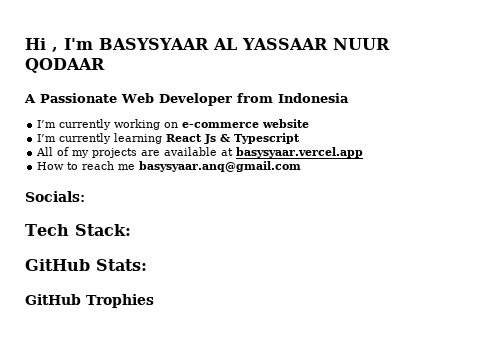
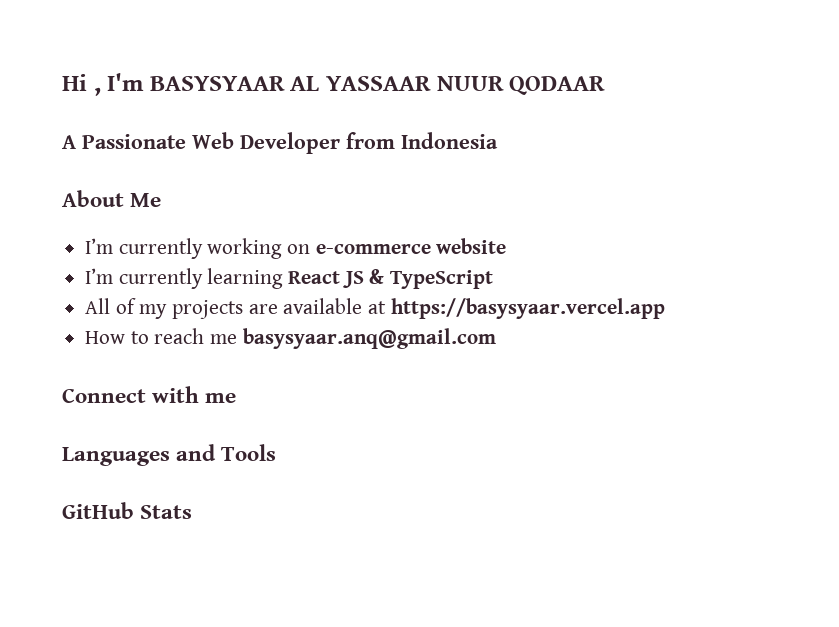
(349, 98) none -> [62,190,162,207] // About Me
[204,133,301,144] Js & Typescript -> [342,269,494,289] JS & TypeScript
[236,147,364,158] basysyaar.vercel.app -> [390,298,665,319] https://basysyaar.vercel.app
[25,191,85,202] [25,224,131,236] [25,259,147,271] [25,294,154,308] Socials: // Tech Stack: // GitHub Stats: // GitHub Trophies -> [62,386,237,403] [62,444,277,466] [62,502,193,519] Connect with me // Languages and Tools // GitHub Stats

